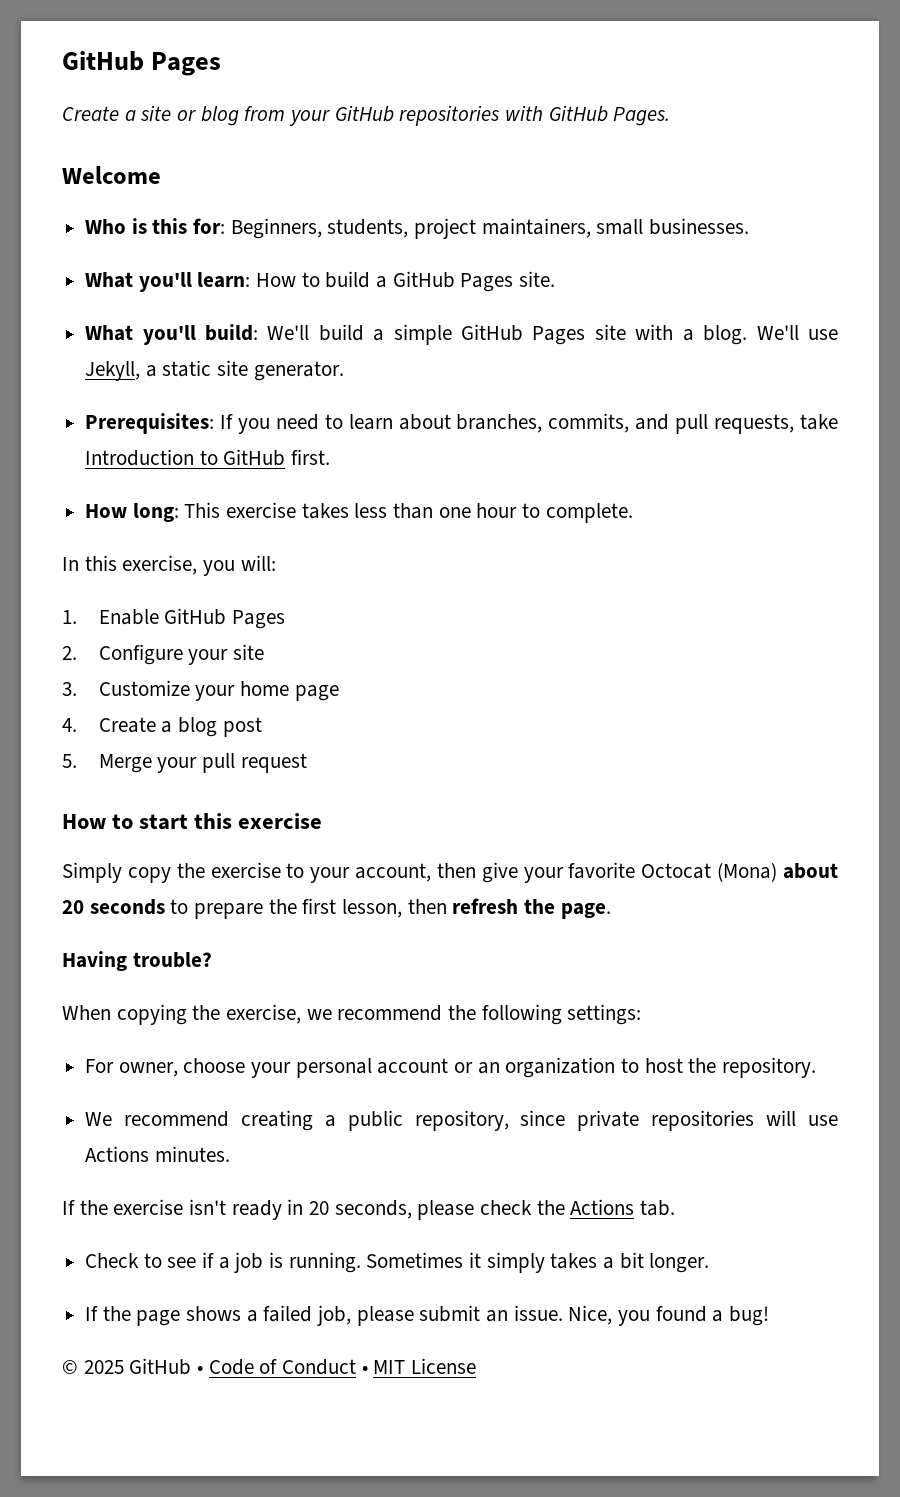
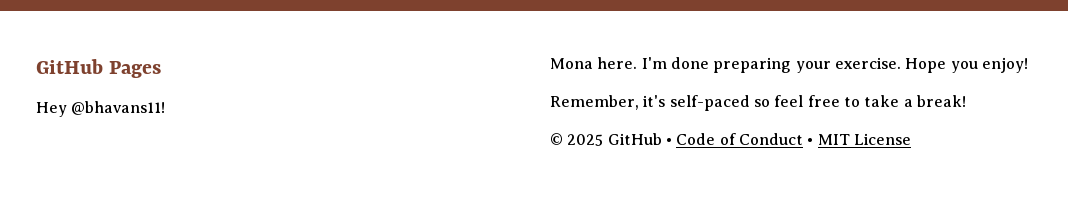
[62,51,222,76] [62,105,671,126] [62,166,161,184] [85,218,750,239] [85,271,556,292] [85,324,838,345] [85,360,344,381] [85,413,838,434] [85,449,331,466] [85,502,633,523] [62,555,276,576] [62,608,285,629] [62,644,264,665] [62,680,339,701] [62,717,262,737] [62,753,307,773] [62,813,323,830] [62,862,838,883] [62,898,611,919] [62,951,212,971] [62,1004,642,1025] [85,1057,817,1078] [85,1110,838,1131] [85,1146,230,1162] [62,1199,676,1220] [85,1252,710,1273] [85,1305,770,1326] GitHub Pages // Create a site or blog from your GitHub repositories with GitHub Pages. // Welcome // Who is this for: Beginners, students, project maintainers, small businesses. // What you'll learn: How to build a GitHub Pages site. // What you'll build: We'll build a simple GitHub Pages site with a blog. We'll use Jekyll, a static site generator. // Prerequisites: If you need to learn about branches, commits, and pull requests, take Introduction to GitHub first. // How long: This exercise takes less than one hour to complete. // In this exercise, you will: // 1. Enable GitHub Pages // 2. Configure your site // 3. Customize your home page // 4. Create a blog post // 5. Merge your pull request // How to start this exercise // Simply copy the exercise to your account, then give your favorite Octocat (Mona) about 20 seconds to prepare the first lesson, then refresh the page. // Having trouble? // When copying the exercise, we recommend the following settings: // For owner, choose your personal account or an organization to host the repository. // We recommend creating a public repository, since private repositories will use Actions minutes. // If the exercise isn't ready in 20 seconds, please check the Actions tab. // Check to see if a job is running. Sometimes it simply takes a bit longer. // If the page shows a failed job, please submit an issue. Nice, you found a bug! -> [36,59,162,78] [36,101,166,117] [550,57,1028,73] [550,95,966,111] GitHub Pages // Hey @bhavans11! // Mona here. I'm done preparing your exercise. Hope you enjoy! // Remember, it's self-paced so feel free to take a break!

